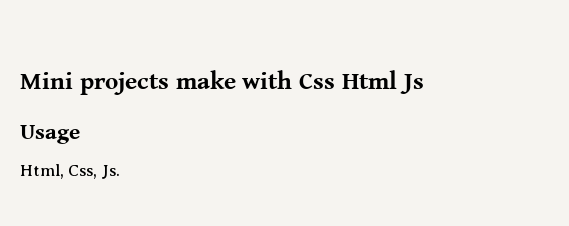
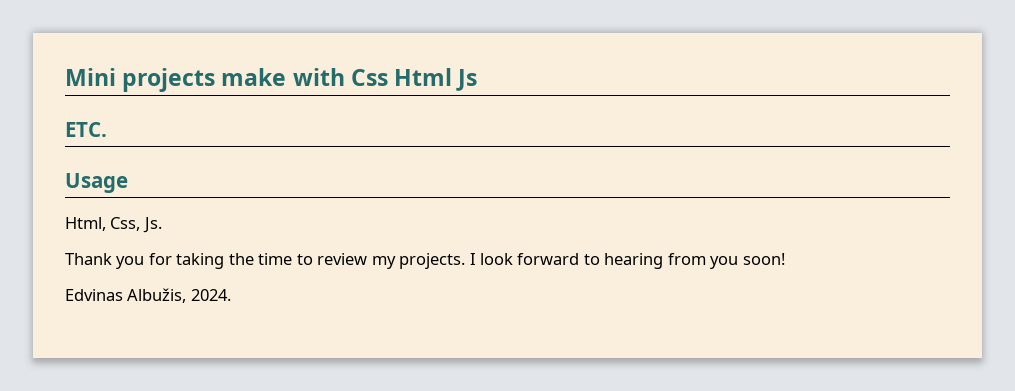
(424, 84) none -> [65,122,107,137] // ETC.
(120, 172) none -> [65,253,785,269] [65,288,231,303] // Thank you for taking the time to review my projects. I look forward to hearing from you soon! // Edvinas Albužis, 2024.

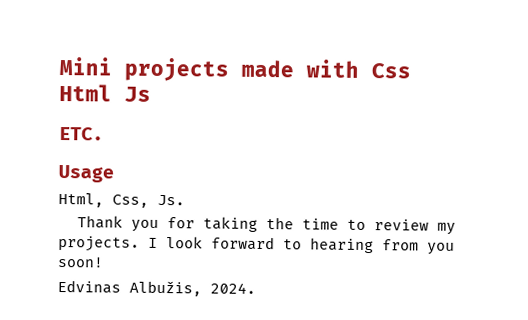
[221,68,287,86] make -> [241,59,294,78] made

